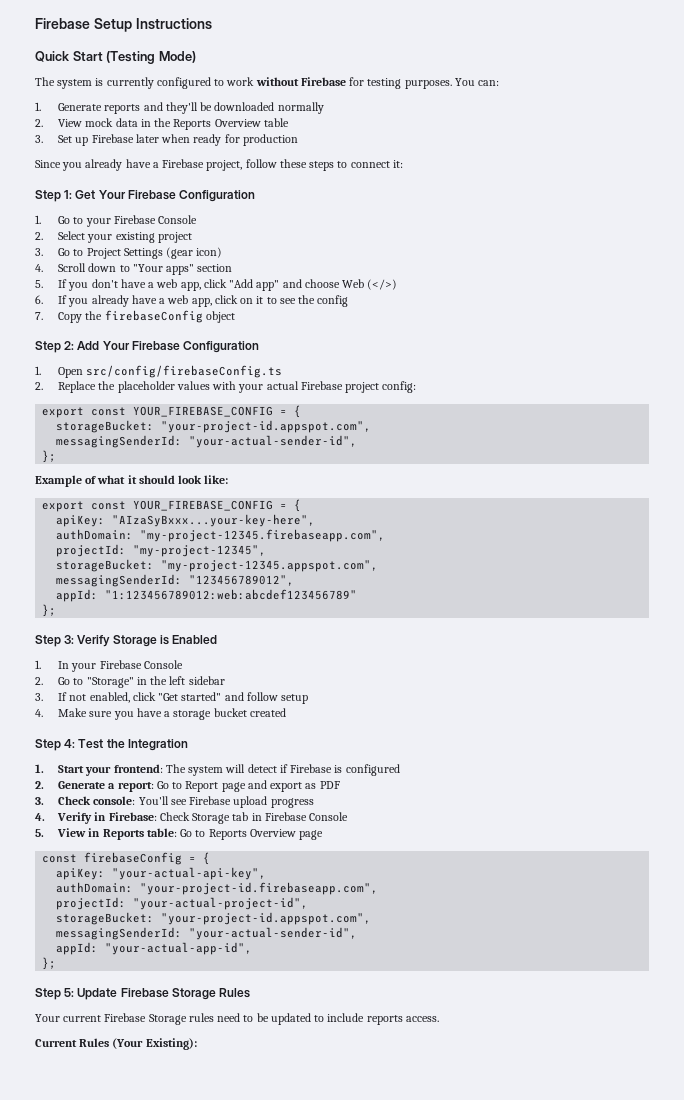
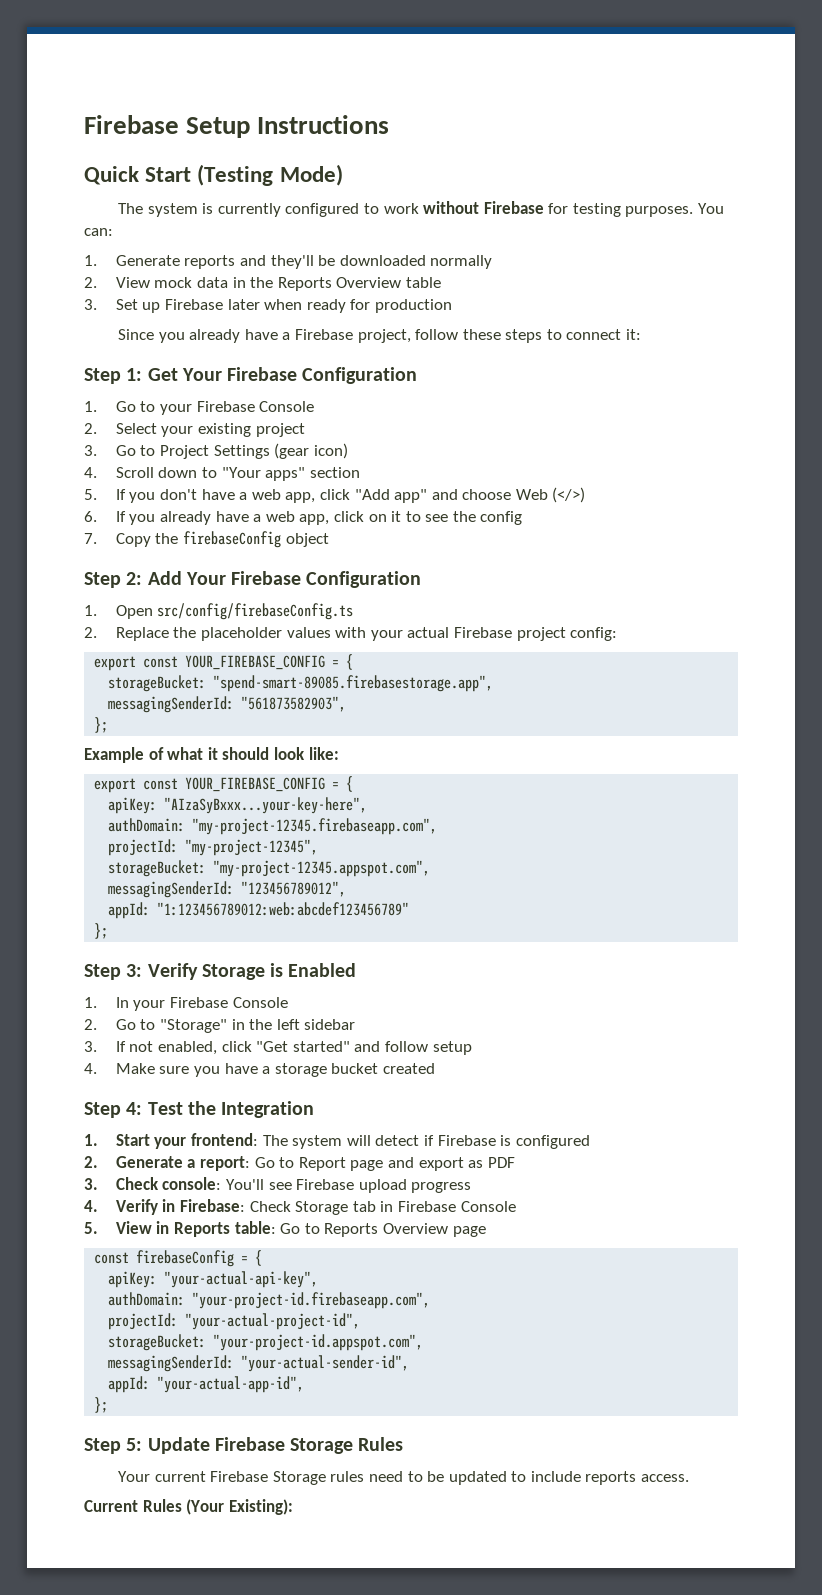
[161,420,372,433] [56,435,358,448] "your-project-id.appspot.com", // messagingSenderId: "your-actual-sender-id", -> [213,675,494,692] [108,696,347,713] "spend-smart-89085.firebasestorage.app", // messagingSenderId: "561873582903",

